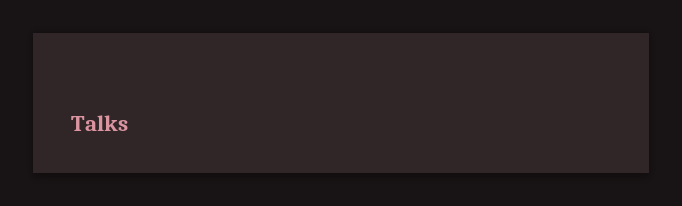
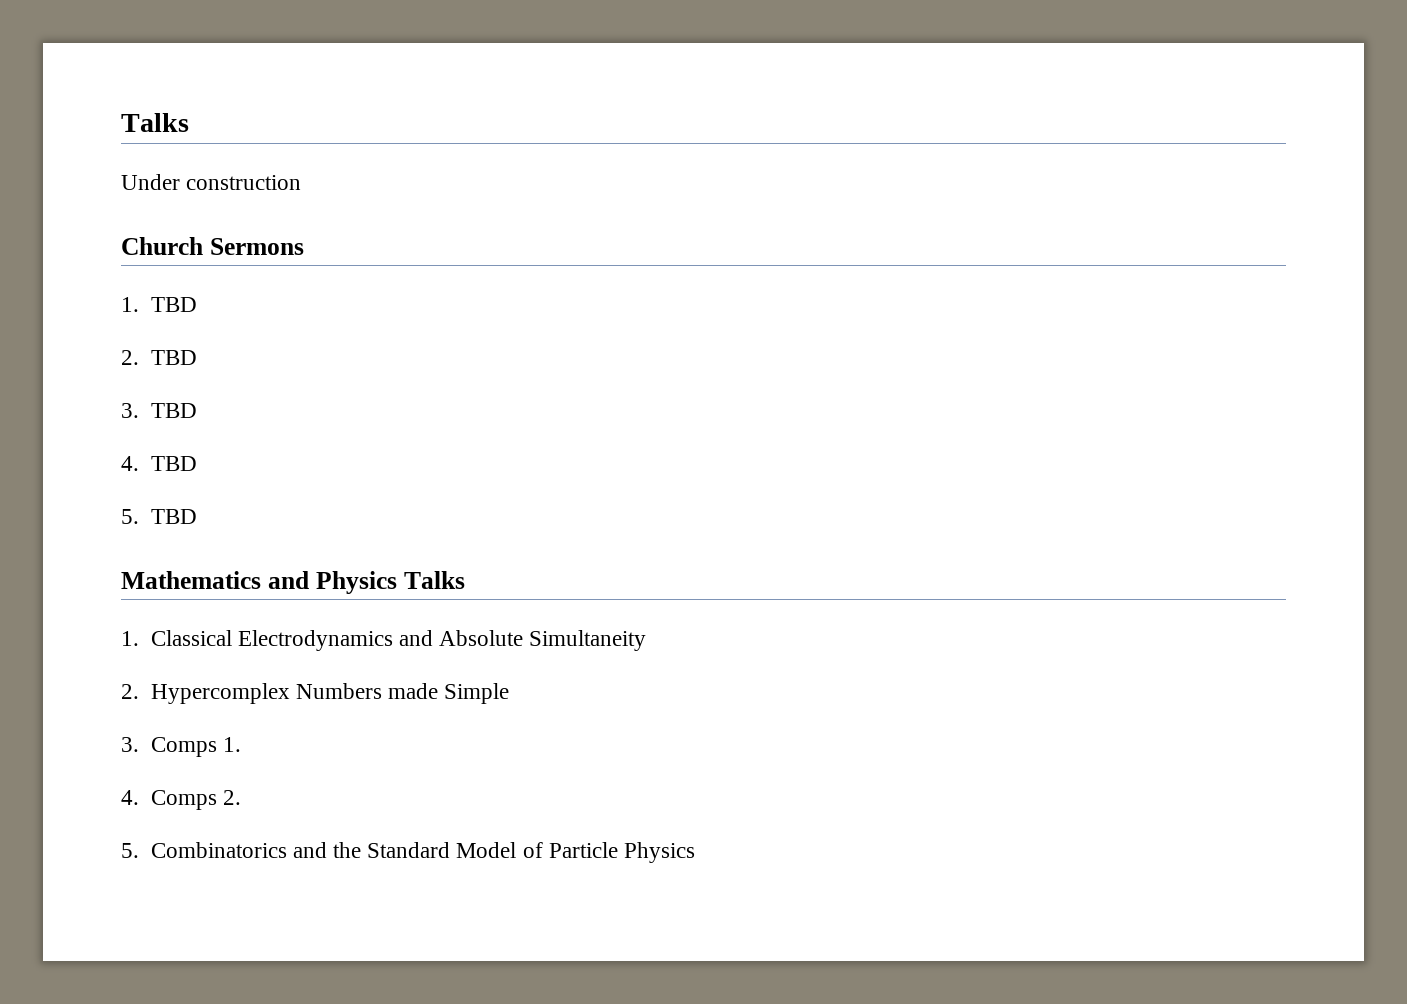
[71,115,128,131] Talks -> [121,113,189,132] [121,174,302,190] [121,237,304,255] [121,297,197,312] [121,350,197,365] [121,403,197,418] [121,456,197,471] [121,509,197,524] [121,571,465,594] [121,630,647,651] [121,683,510,704] [121,737,241,757] [121,790,241,810] [121,842,695,863] Talks // Under construction // Church Sermons // 1. TBD // 2. TBD // 3. TBD // 4. TBD // 5. TBD // Mathematics and Physics Talks // 1. Classical Electrodynamics and Absolute Simultaneity // 2. Hypercomplex Numbers made Simple // 3. Comps 1. // 4. Comps 2. // 5. Combinatorics and the Standard Model of Particle Physics

